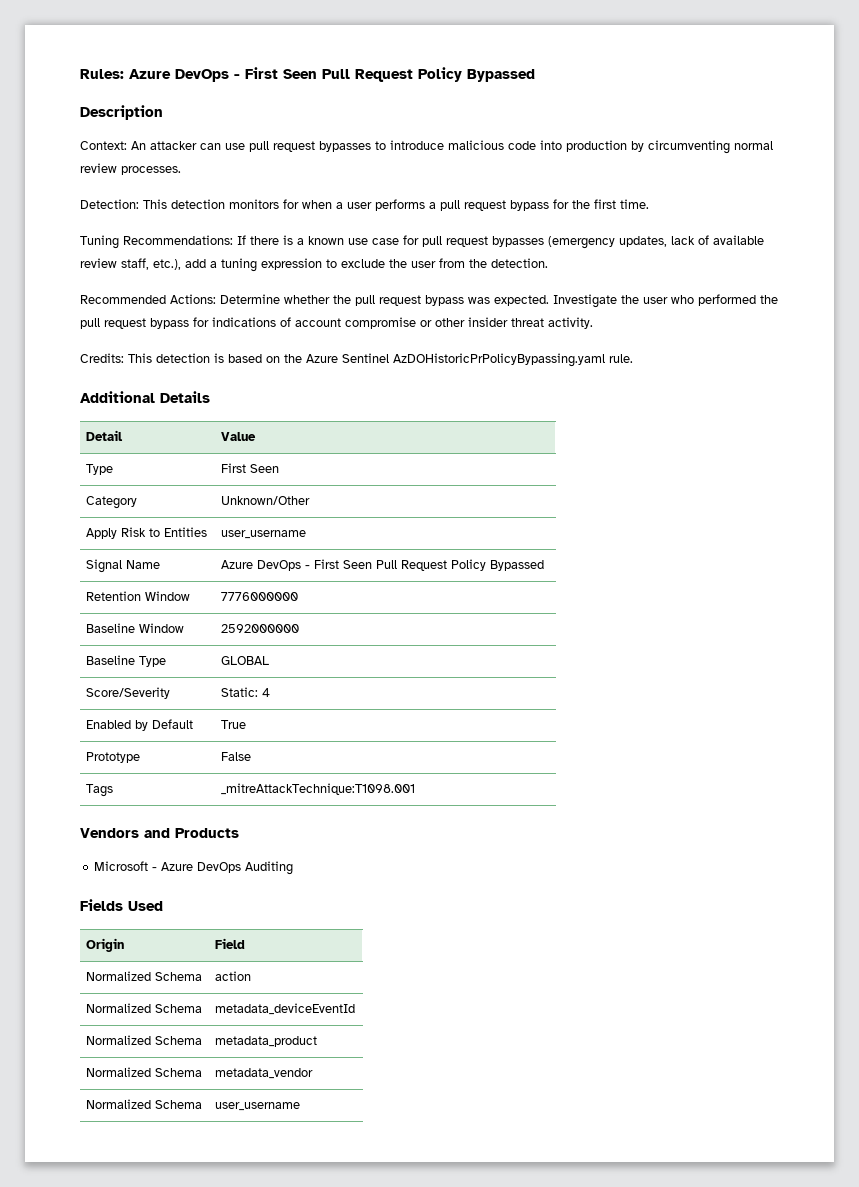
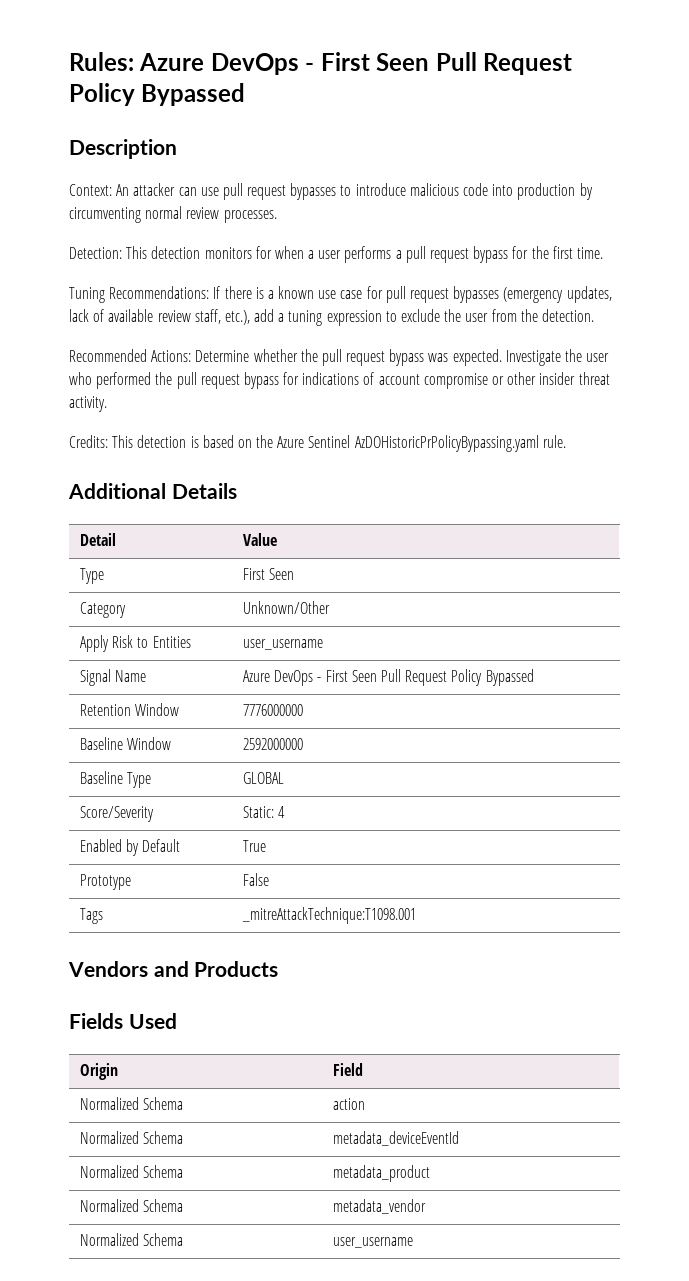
[94,861,294,875] // Microsoft - Azure DevOps Auditing -> (279, 969) none

